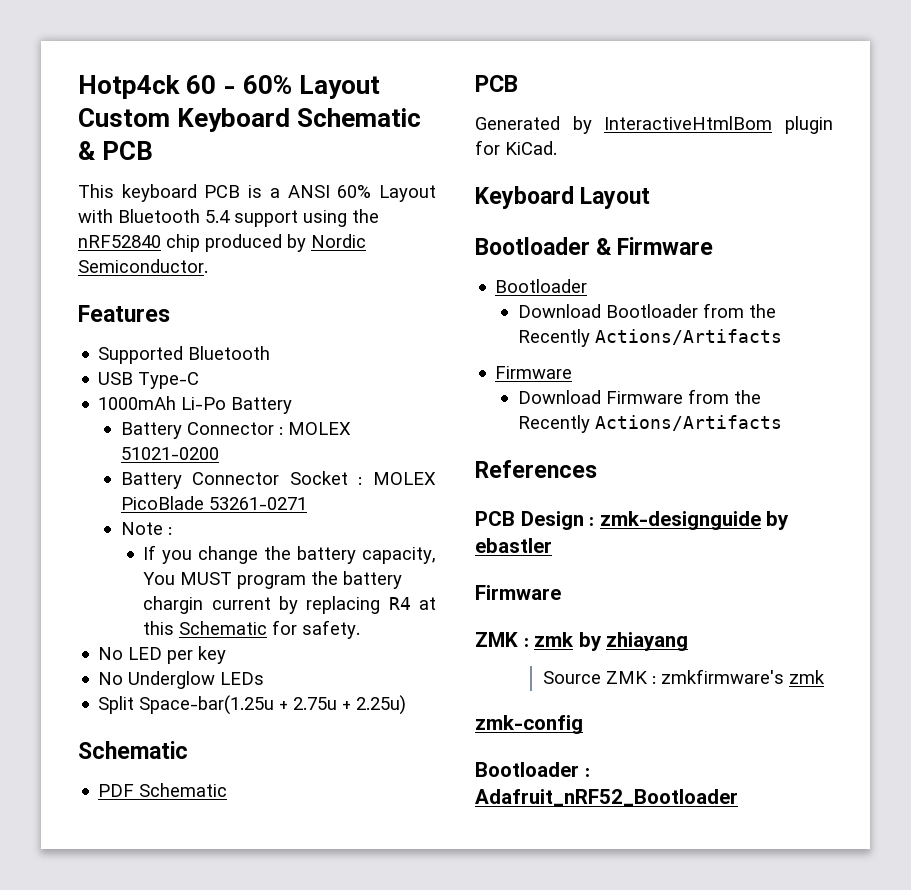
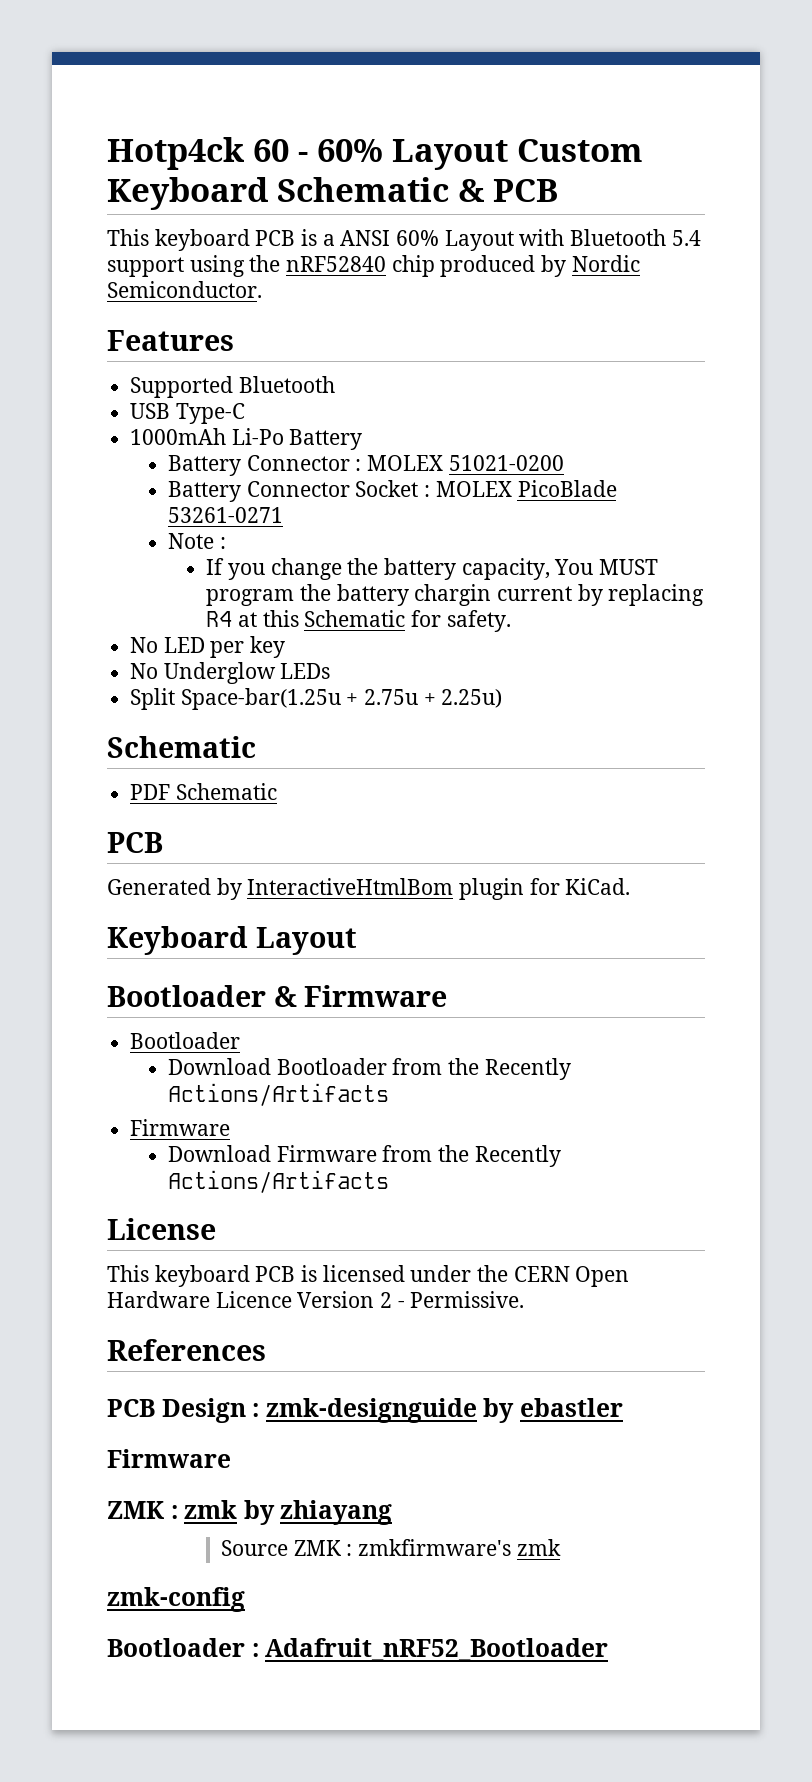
(782, 423) none -> [107,1218,216,1240] [107,1265,630,1287] [107,1291,525,1308] // License // This keyboard PCB is licensed under the CERN Open Hardware Licence Version 2 - Permissive.

